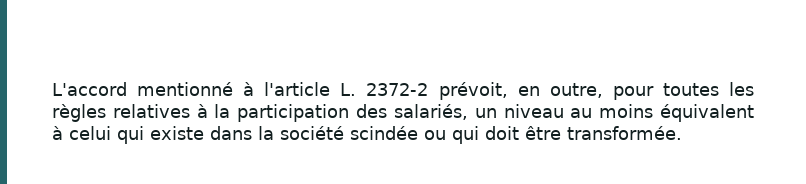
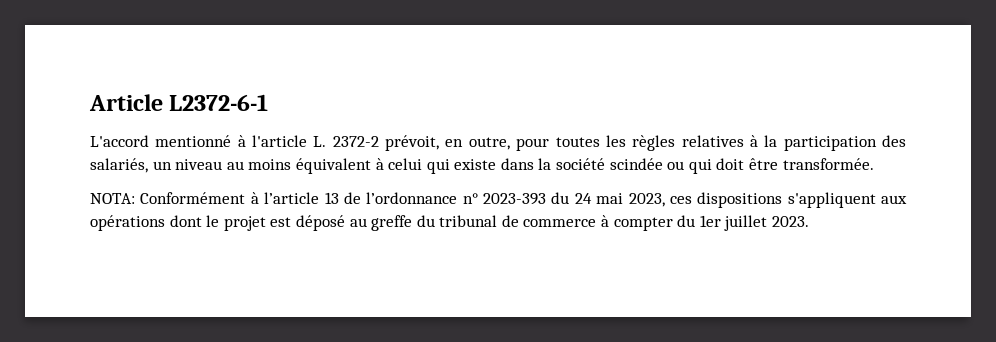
(52, 89) none -> [89,94,269,111] Article L2372-6-1 //
(682, 133) none -> [90,192,907,208] [90,215,810,231] // NOTA: Conformément à l’article 13 de l’ordonnance n° 2023-393 du 24 mai 2023, ces dispositions s'appliquent aux opérations dont le projet est déposé au greffe du tribunal de commerce à compter du 1er juillet 2023.

